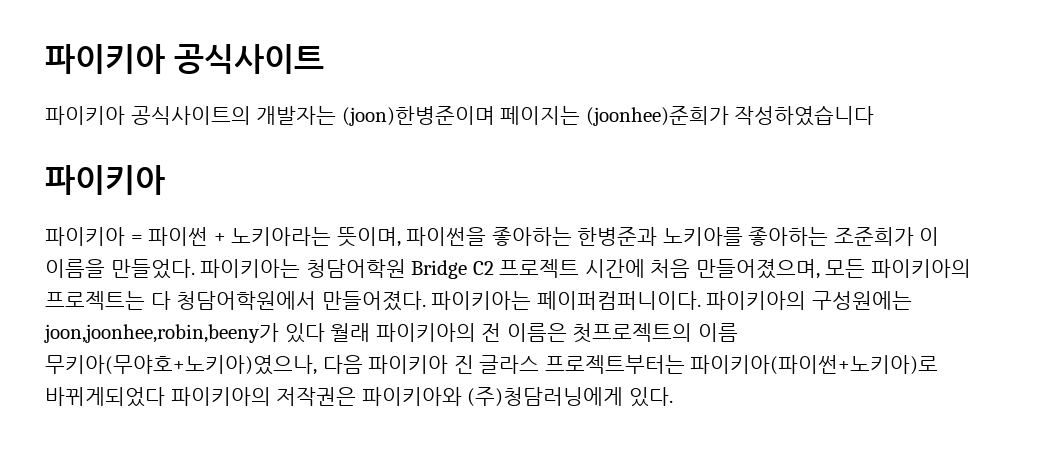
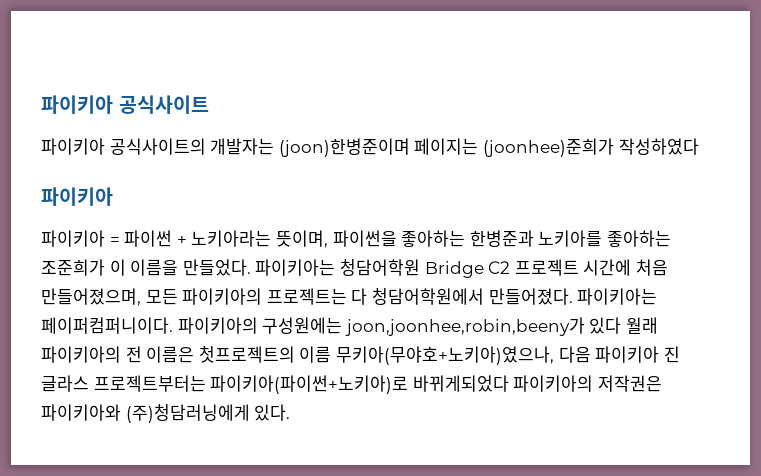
[734,105,875,126] 작성하였습니다 -> [618,138,699,155] 작성하였다

